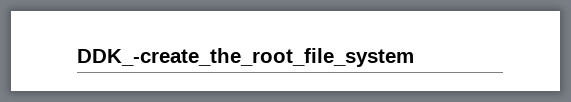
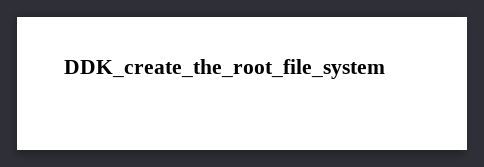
[77,48,414,67] DDK_-create_the_root_file_system -> [64,59,385,79] DDK_create_the_root_file_system

